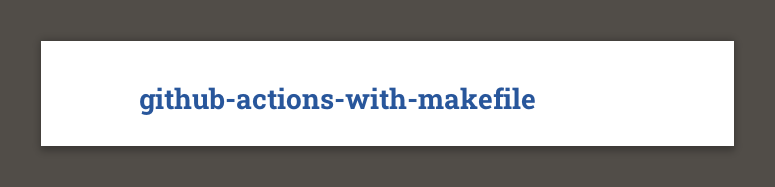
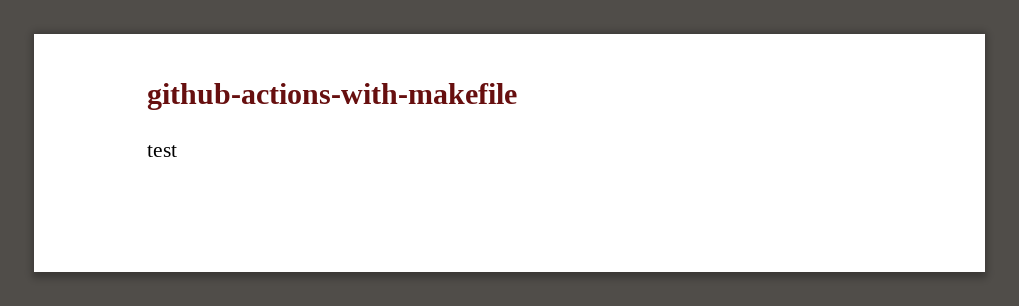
(536, 101) none -> [147,145,177,157] // test

